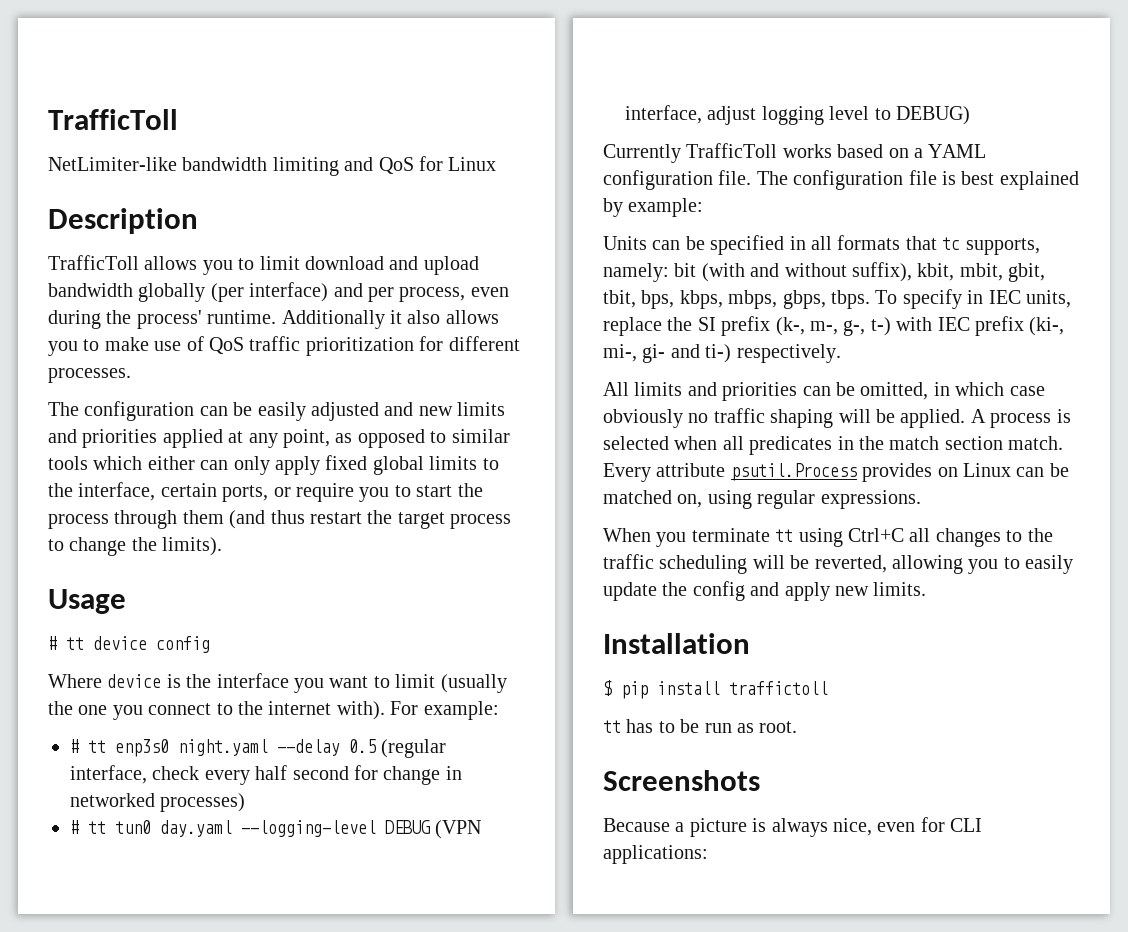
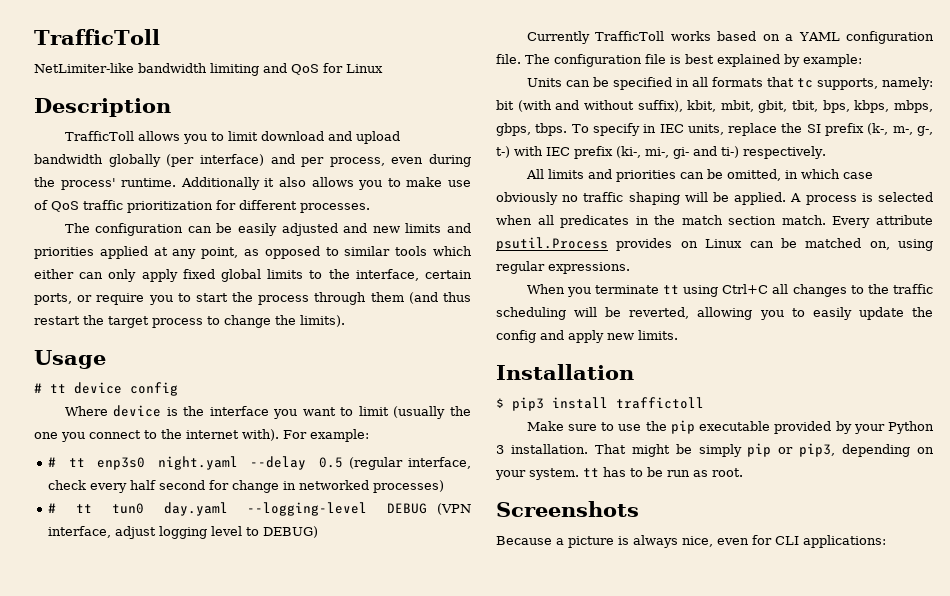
[621,681,648,699] pip -> [512,397,544,411] pip3
(828, 688) none -> [526,420,934,434] [496,443,934,457] [495,468,579,480] Make sure to use the pip executable provided by your Python 3 installation. That might be simply pip or pip3, depending on your system.

